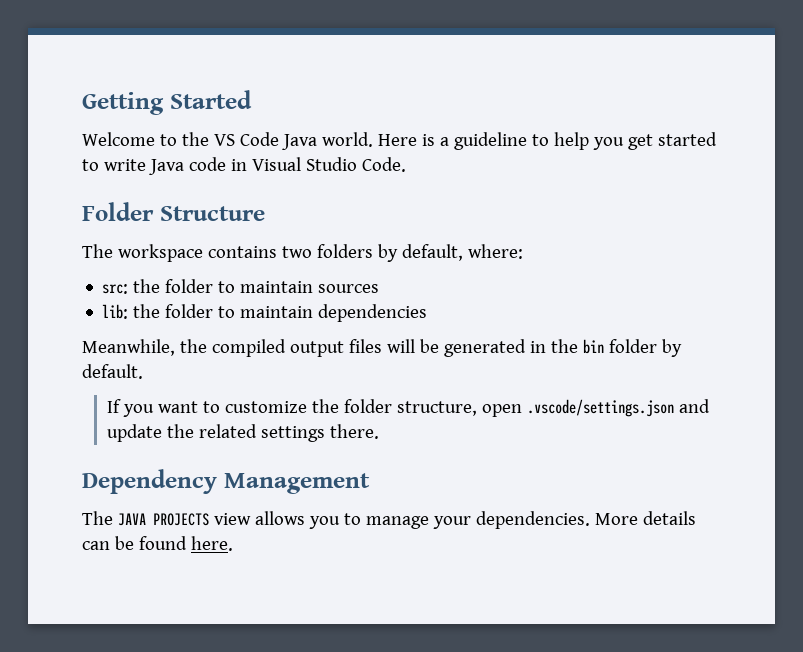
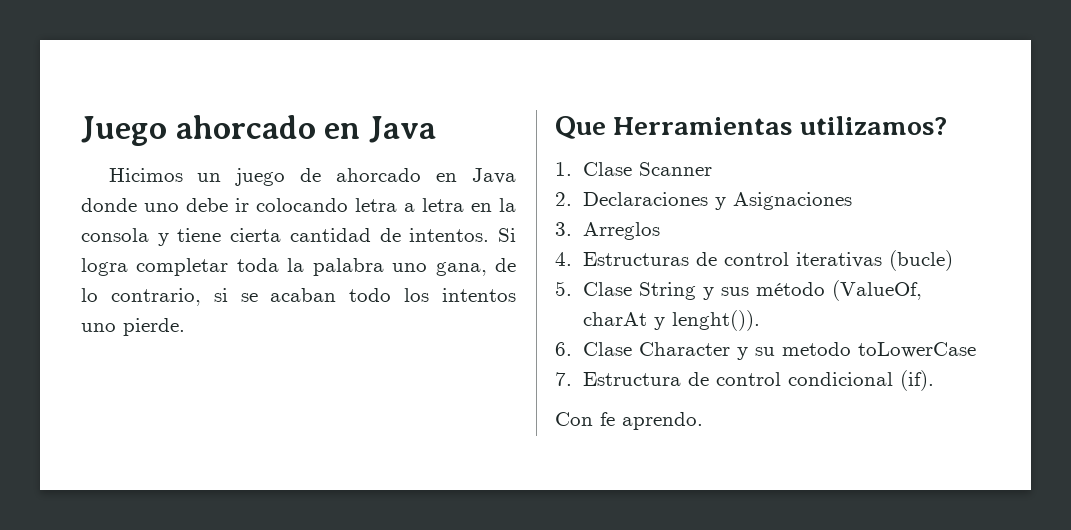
[82,90,252,115] [82,132,717,150] [82,157,406,175] [82,202,265,221] [82,244,523,262] [102,279,380,294] [102,304,428,322] [82,339,682,357] [82,364,143,379] [107,399,711,417] [107,424,380,442] [82,469,370,494] [82,511,696,529] [82,536,233,551] Getting Started // Welcome to the VS Code Java world. Here is a guideline to help you get started to write Java code in Visual Studio Code. // Folder Structure // The workspace contains two folders by default, where: // src: the folder to maintain sources // lib: the folder to maintain dependencies // Meanwhile, the compiled output files will be generated in the bin folder by default. // If you want to customize the folder structure, open .vscode/settings.json and update the related settings there. // Dependency Management // The JAVA PROJECTS view allows you to manage your dependencies. More details can be found here. -> [81,115,436,146] [108,168,516,186] [81,198,516,212] [81,228,516,246] [81,258,516,276] [81,288,516,306] [81,318,185,336] [555,116,947,139] [555,162,712,176] [555,192,852,210] [555,222,660,240] [555,250,953,271] [555,280,922,301] [582,310,760,331] [555,342,976,360] [555,370,934,391] [555,412,703,430] Juego ahorcado en Java // Hicimos un juego de ahorcado en Java donde uno debe ir colocando letra a letra en la consola y tiene cierta cantidad de intentos. Si logra completar toda la palabra uno gana, de lo contrario, si se acaban todo los intentos uno pierde. // Que Herramientas utilizamos? // 1. Clase Scanner // 2. Declaraciones y Asignaciones // 3. Arreglos // 4. Estructuras de control iterativas (bucle) // 5. Clase String y sus método (ValueOf, charAt y lenght()). // 6. Clase Character y su metodo toLowerCase // 7. Estructura de control condicional (if). // Con fe aprendo.

